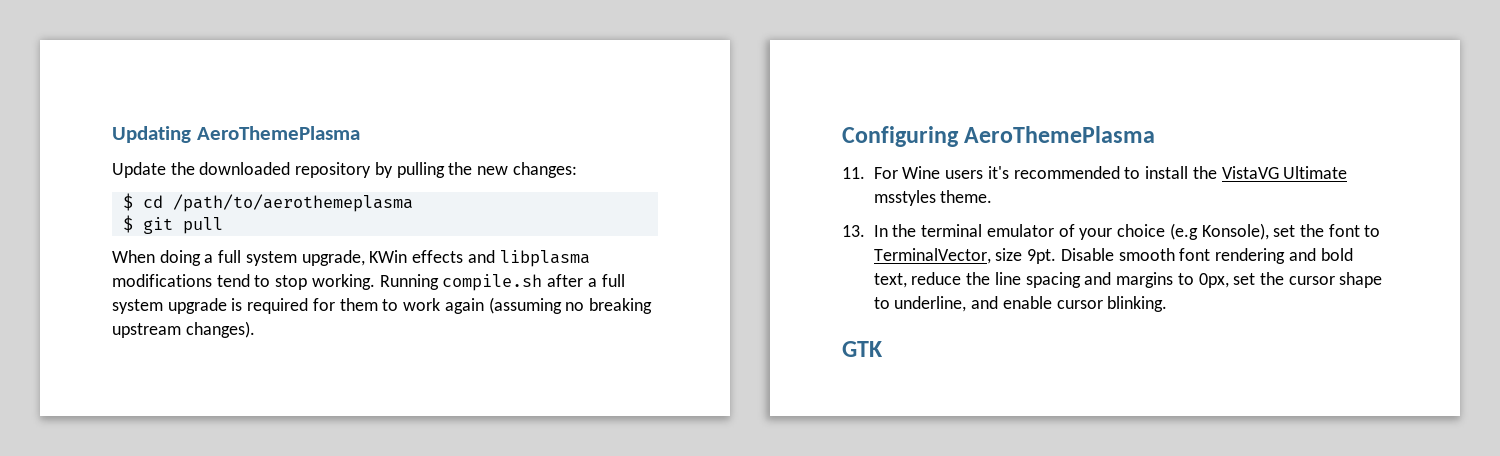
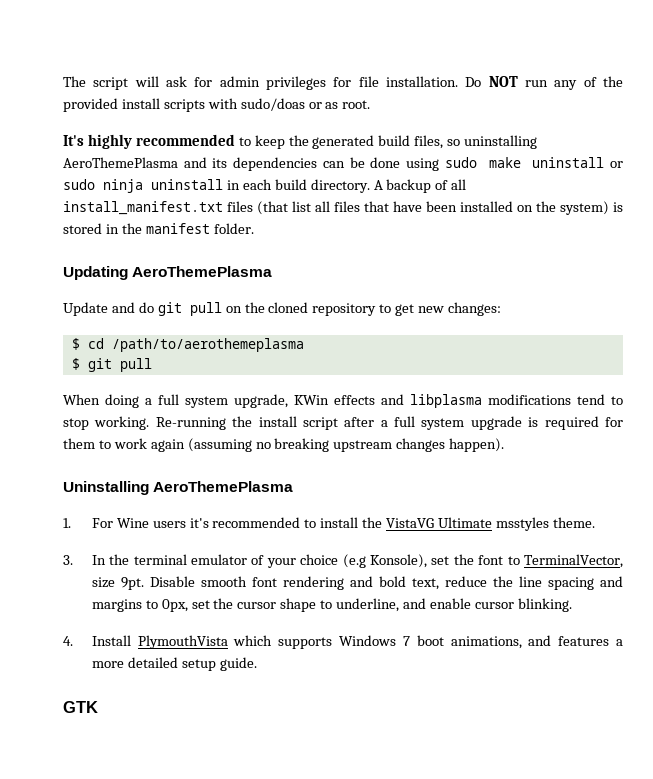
[112,126,360,143] [112,162,473,178] Updating AeroThemePlasma // Update the downloaded repository by pulling the -> [63,76,623,90] [63,98,371,112] [63,134,538,149] [63,157,623,171] [63,179,467,193] [63,201,623,215] [63,223,254,234] [63,266,273,280] [63,302,415,316] The script will ask for admin privileges for file installation. Do NOT run any of the provided install scripts with sudo/doas or as root. // It's highly recommended to keep the generated build files, so uninstalling AeroThemePlasma and its dependencies can be done using sudo make uninstall or sudo ninja uninstall in each build directory. A backup of all install_manifest.txt files (that list all files that have been installed on the system) is stored in the manifest folder. // Updating AeroThemePlasma // Update and do git pull on the cloned repository to get
[379,274,543,291] Running compile.sh -> [155,416,338,430] Re-running the install script
[185,321,255,338] [842,126,1156,147] [842,167,865,179] changes). // Configuring AeroThemePlasma // 11. -> [396,438,505,452] [63,481,294,495] [63,518,71,528] changes happen). // Uninstalling AeroThemePlasma // 1.
[842,225,865,237] 13. -> [63,555,73,565] 3.
(1168, 304) none -> [63,635,623,649] [91,657,257,671] // 4. Install PlymouthVista which supports Windows 7 boot animations, and features a more detailed setup guide.

